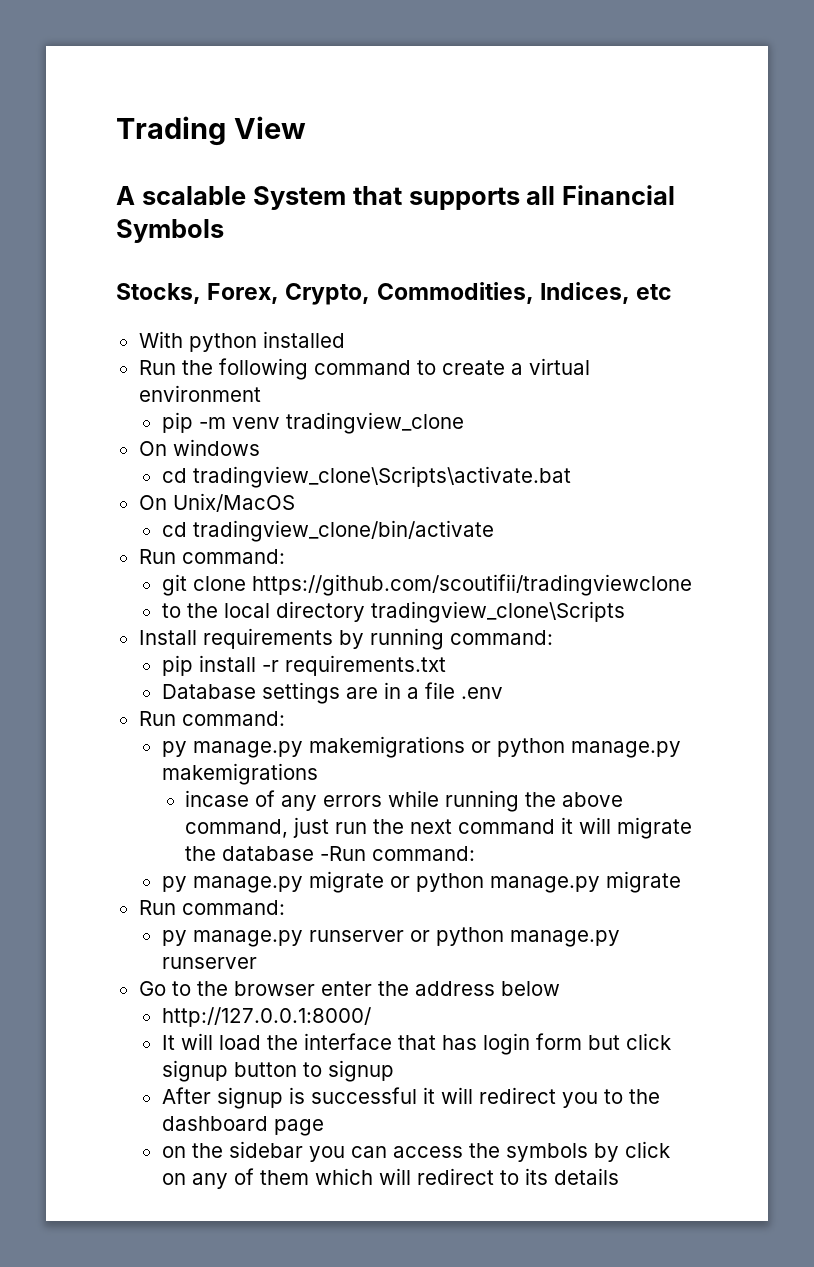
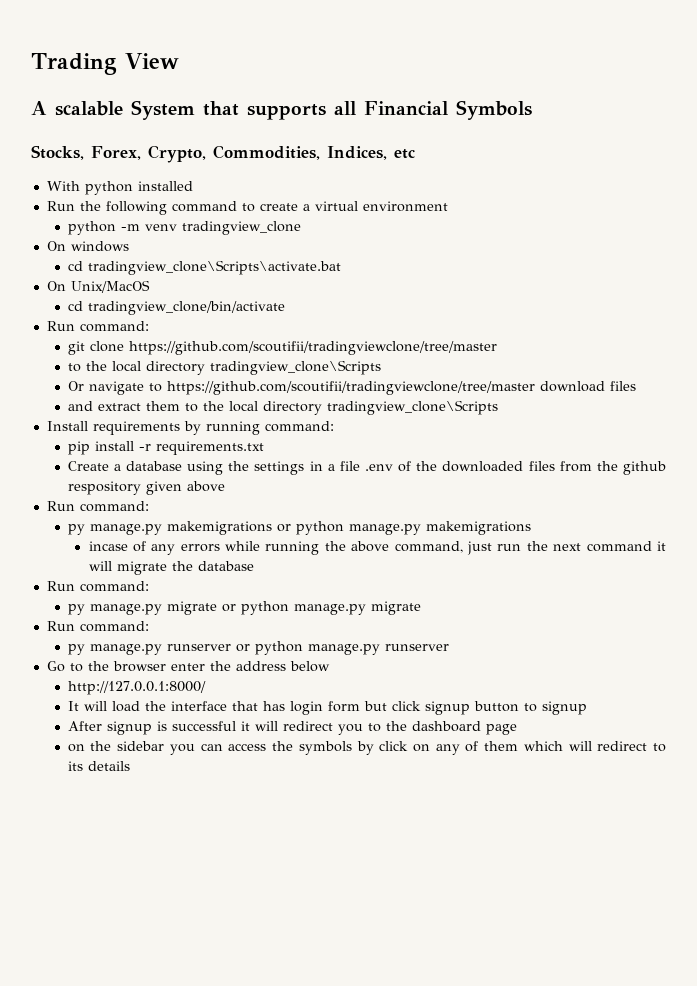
[161,412,193,433] pip -> [67,221,116,235] python
[251,574,692,596] [161,601,625,623] https://github.com/scoutifii/tradingviewclone // to the local directory tradingview_clone\Scripts -> [128,341,497,355] [67,360,381,375] [67,381,636,395] [67,400,498,415] https://github.com/scoutifii/tradingviewclone/tree/master // to the local directory tradingview_clone\Scripts // Or navigate to https://github.com/scoutifii/tradingviewclone/tree/master download files // and extract them to the local directory tradingview_clone\Scripts
[161,682,503,704] Database settings are in a file .env -> [67,461,666,475] [67,481,225,495] Create a database using the settings in a file .env of the downloaded files from the github respository given above
[319,846,366,861] -Run -> [46,581,75,591] // Run

